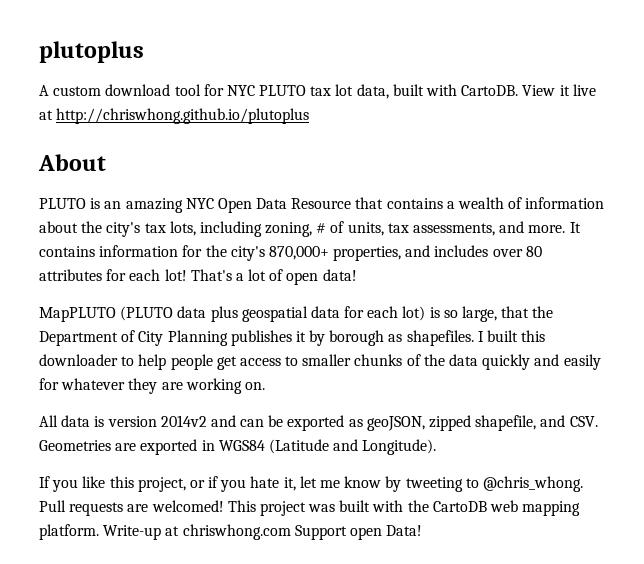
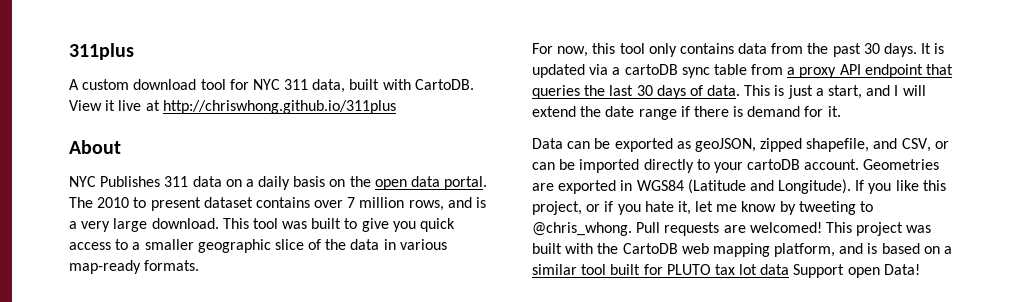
[39,41,144,63] plutoplus -> [69,43,134,60] 311plus
[259,84,354,96] PLUTO tax lot -> [284,79,309,90] 311
[56,108,310,124] http://chriswhong.github.io/plutoplus -> [162,100,396,114] http://chriswhong.github.io/311plus
[39,197,605,213] [39,221,581,237] [39,245,542,261] [39,269,357,285] [39,306,554,322] [39,330,546,346] [39,354,601,370] [39,378,265,394] [39,415,236,427] PLUTO is an amazing NYC Open Data Resource that contains a wealth of information about the city's tax lots, including zoning, # of units, tax assessments, and more. It contains information for the city's 870,000+ properties, and includes over 80 attributes for each lot! That's a lot of open data! // MapPLUTO (PLUTO data plus geospatial data for each lot) is so large, that the Department of City Planning publishes it by borough as shapefiles. I built this downloader to help people get access to smaller chunks of the data quickly and easily for whatever they are working on. // All data is version 2014v2 and -> [69,176,488,190] [69,197,487,211] [69,218,456,232] [69,239,447,253] [69,260,200,274] [532,43,945,57] [532,64,954,78] [532,85,926,99] [532,106,841,120] [532,138,563,149] NYC Publishes 311 data on a daily basis on the open data portal. The 2010 to present dataset contains over 7 million rows, and is a very large download. This tool was built to give you quick access to a smaller geographic slice of the data in various map-ready formats. // For now, this tool only contains data from the past 30 days. It is updated via a cartoDB sync table from a proxy API endpoint that queries the last 30 days of data. This is just a start, and I will extend the date range if there is demand for it. // Data
[569,416,598,427] CSV. -> [901,138,949,152] [532,159,860,173] CSV, or can be imported directly to your cartoDB account.
(437, 447) // -> (852, 186) none
[39,524,291,540] platform. Write-up at chriswhong.com -> [774,243,953,257] [532,264,790,275] platform, and is based on a similar tool built for PLUTO tax lot data

